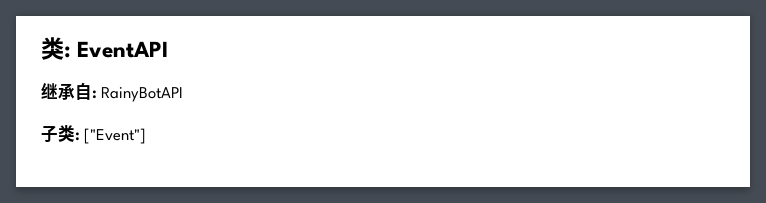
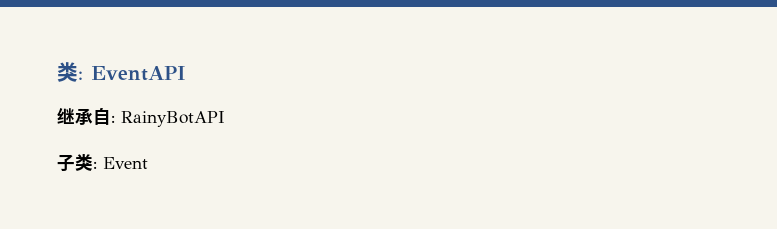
[84,128,147,144] ["Event"] -> [103,157,148,169] Event

